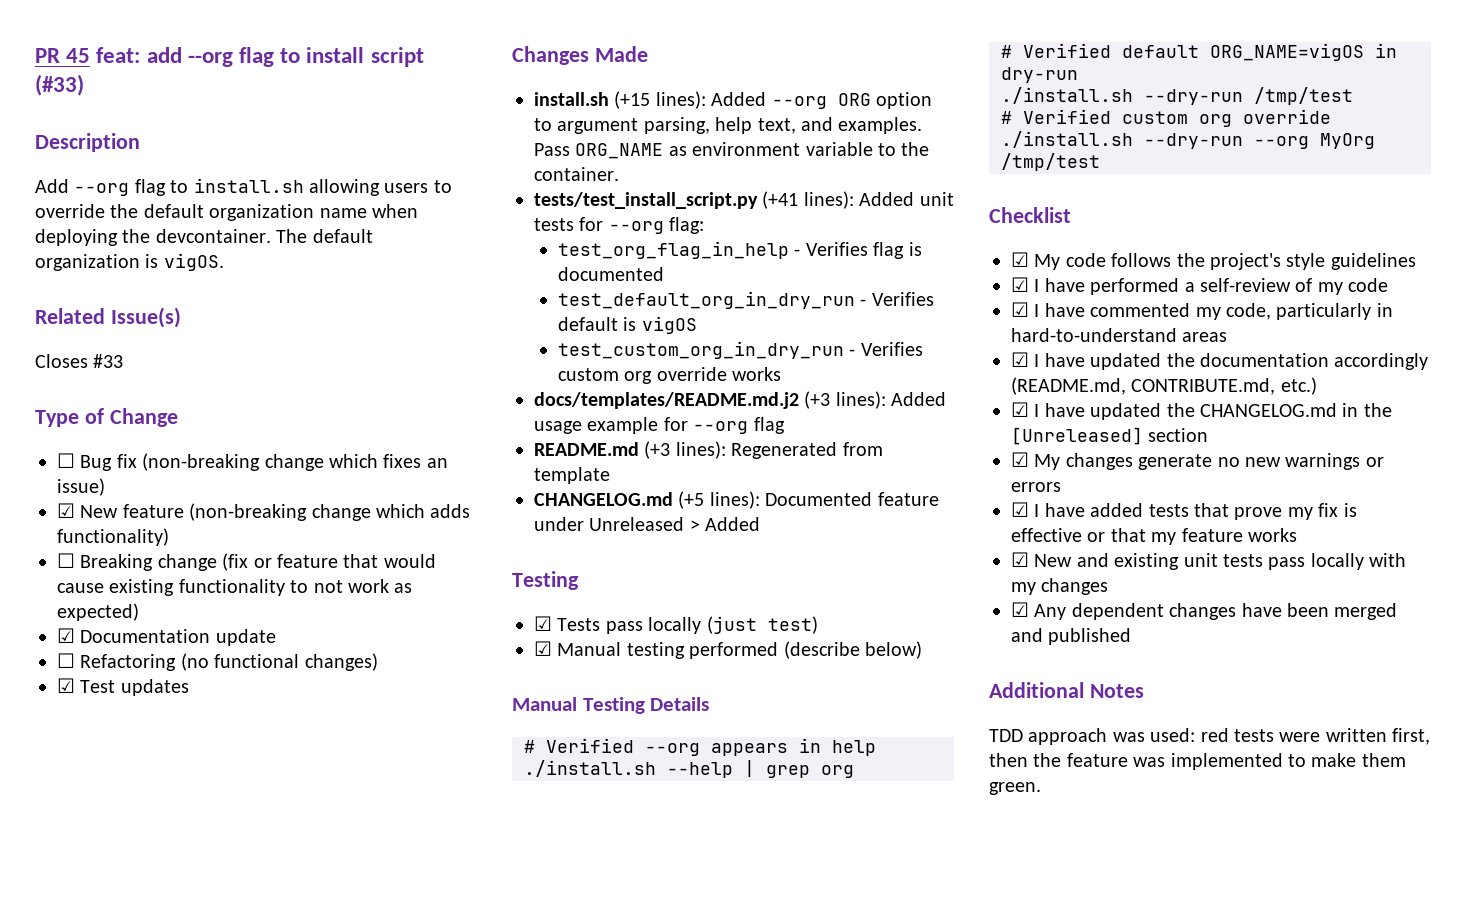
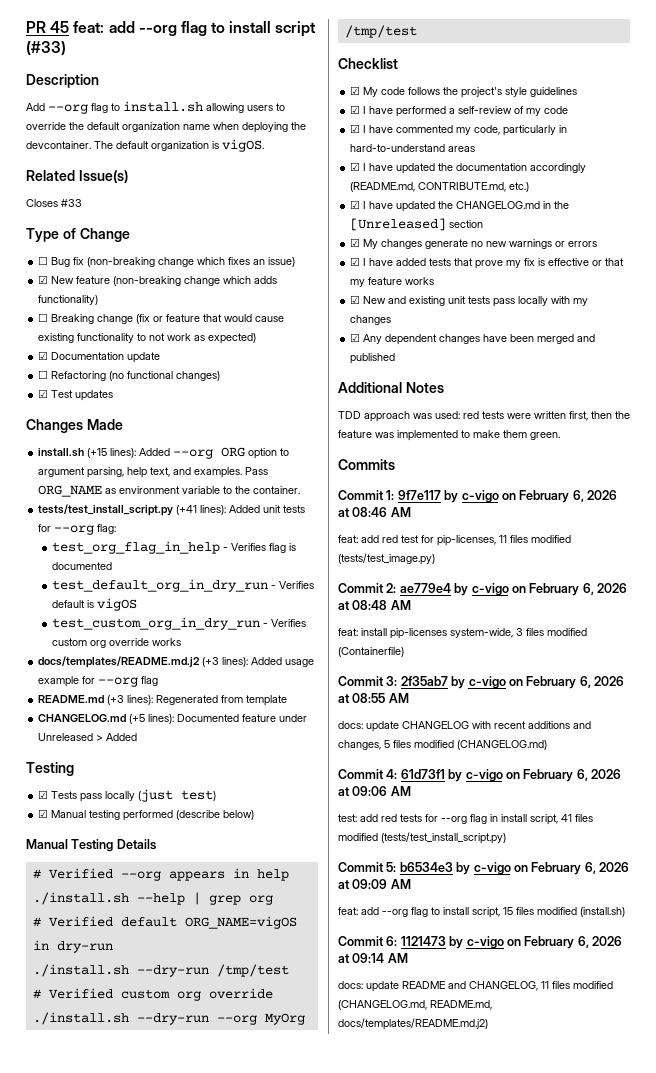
(1041, 788) none -> [338,459,395,470] [338,490,617,503] [338,507,411,517] [338,535,571,546] [338,553,435,565] [338,583,627,596] [338,600,411,610] [338,628,587,639] [338,647,404,657] [338,676,624,689] [338,693,409,703] [338,721,591,732] [338,740,547,750] [338,769,621,782] [338,786,411,796] [338,814,593,825] [338,832,506,844] [338,862,629,875] [338,879,411,889] [338,907,625,918] [338,936,622,949] [338,953,408,963] [338,981,613,992] [338,1000,492,1010] [338,1018,488,1030] // Commits // Commit 1: 9f7e117 by c-vigo on February 6, 2026 at 08:46 AM // feat: add red test for pip-licenses, 11 files modified (tests/test_image.py) // Commit 2: ae779e4 by c-vigo on February 6, 2026 at 08:48 AM // feat: install pip-licenses system-wide, 3 files modified (Containerfile) // Commit 3: 2f35ab7 by c-vigo on February 6, 2026 at 08:55 AM // docs: update CHANGELOG with recent additions and changes, 5 files modified (CHANGELOG.md) // Commit 4: 61d73f1 by c-vigo on February 6, 2026 at 09:06 AM // test: add red tests for --org flag in install script, 41 files modified (tests/test_install_script.py) // Commit 5: b6534e3 by c-vigo on February 6, 2026 at 09:09 AM // feat: add --org flag to install script, 15 files modified (install.sh) // Commit 6: 1121473 by c-vigo on February 6, 2026 at 09:14 AM // docs: update README and CHANGELOG, 11 files modified (CHANGELOG.md, README.md, docs/templates/README.md.j2)

